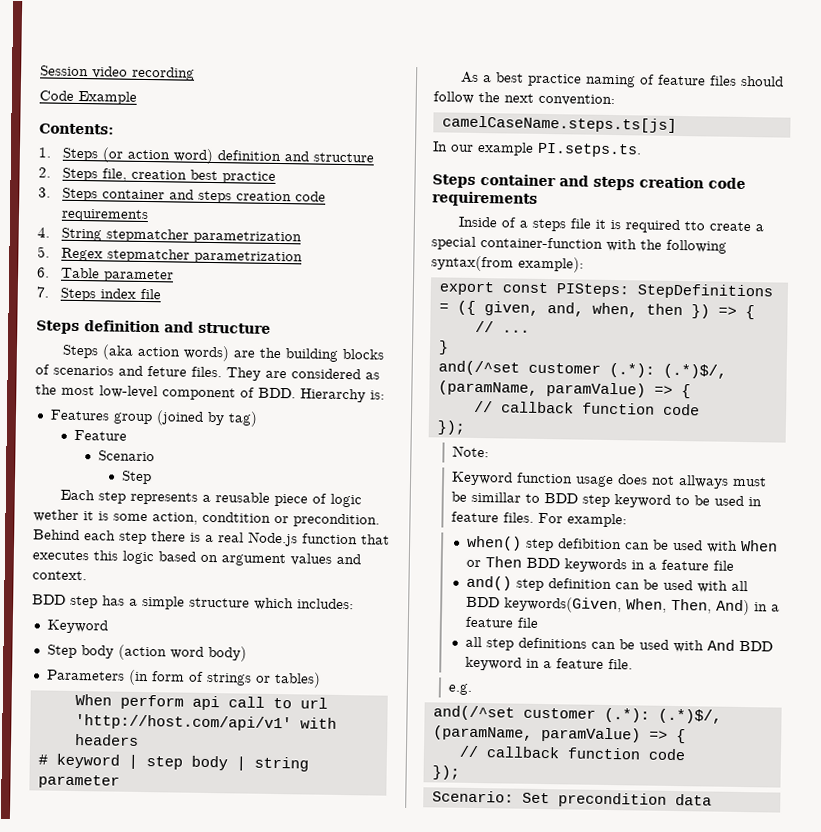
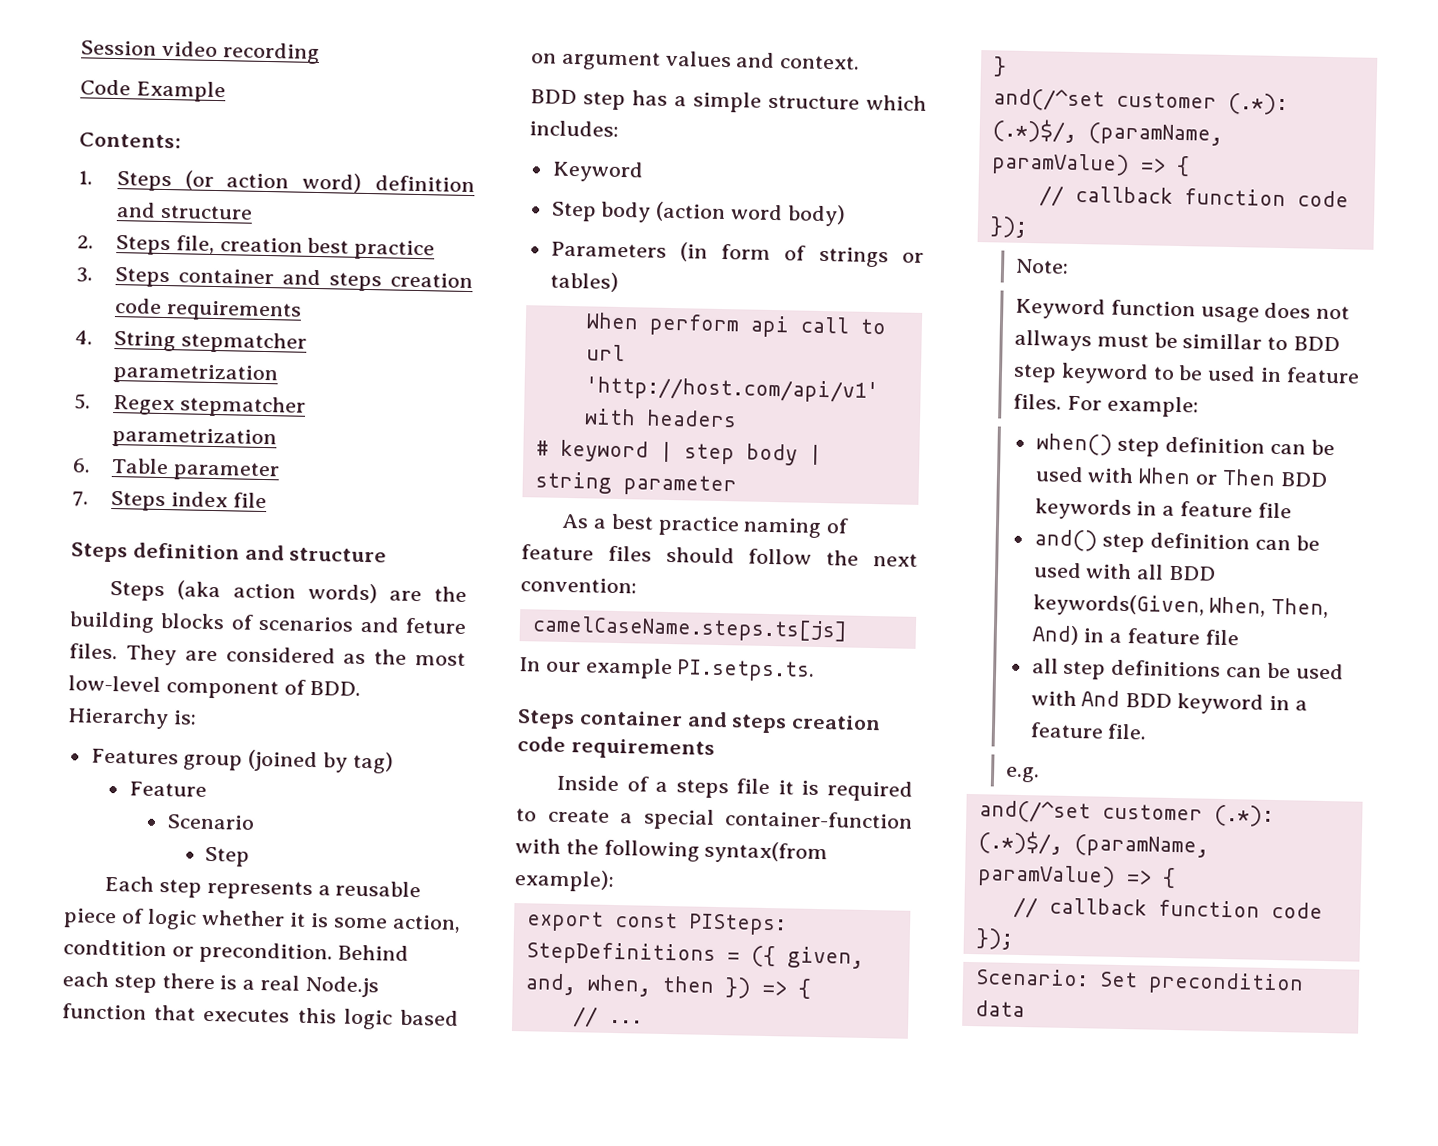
[33,509,79,523] wether -> [201,909,285,927] whether
[683,221,705,231] tto -> [516,808,537,822] to
[558,538,623,550] defibition -> [1165,436,1266,454] definition

